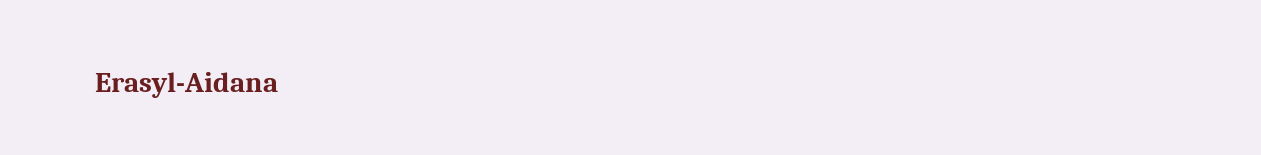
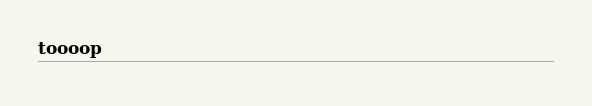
[95,72,278,98] Erasyl-Aidana -> [38,42,102,58] toooop

